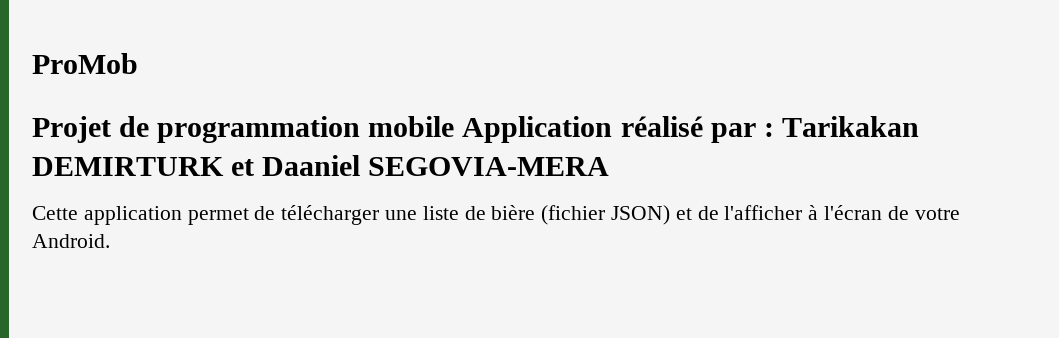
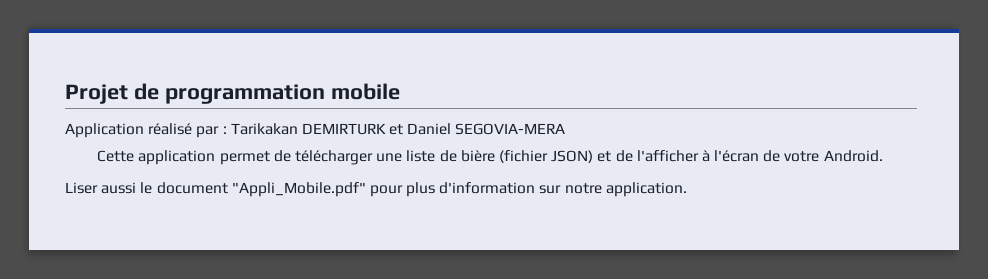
[32,53,138,74] ProMob // -> (65, 94) none
(455, 126) none -> (400, 91) //
[262,155,361,176] Daaniel -> [407,123,452,135] Daniel
(110, 241) none -> [65,182,687,197] // Liser aussi le document "Appli_Mobile.pdf" pour plus d'information sur notre application.

